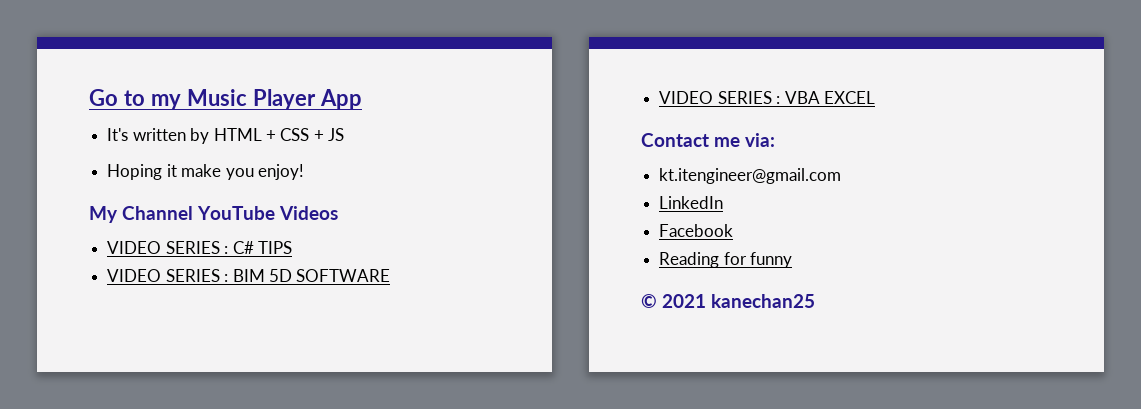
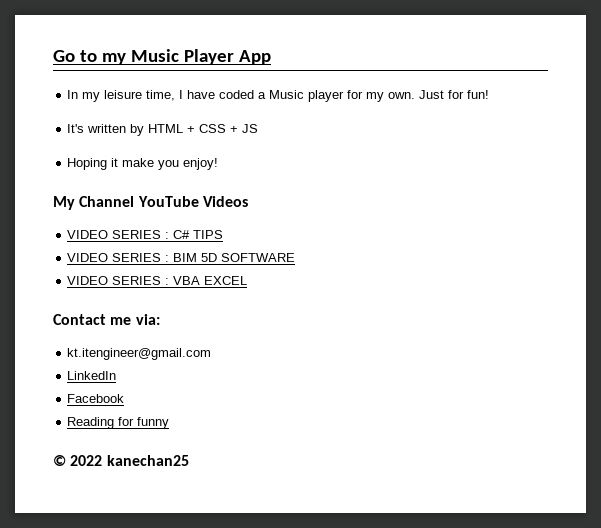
(362, 99) none -> [67,90,490,102] // In my leisure time, I have coded a Music player for my own. Just for fun!
[662,294,707,308] 2021 -> [70,455,103,466] 2022

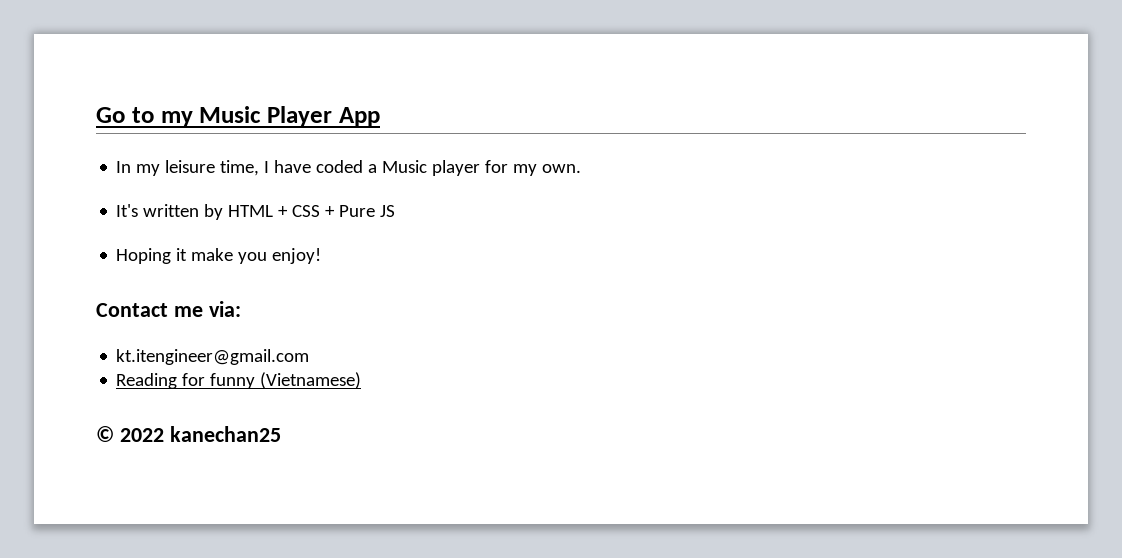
[419,90,490,99] Just for fun! -> (582, 168) none
(239, 129) none -> [339,205,376,217] Pure
[53,196,248,210] [67,230,224,239] [67,253,296,262] [67,276,248,285] // My Channel YouTube Videos // VIDEO SERIES : C# TIPS // VIDEO SERIES : BIM 5D SOFTWARE // VIDEO SERIES : VBA EXCEL -> (322, 256) none
[67,371,117,380] [67,394,125,403] // LinkedIn // Facebook -> (310, 357) none
(170, 423) none -> [260,372,362,389] (Vietnamese)

